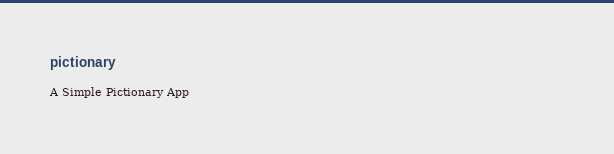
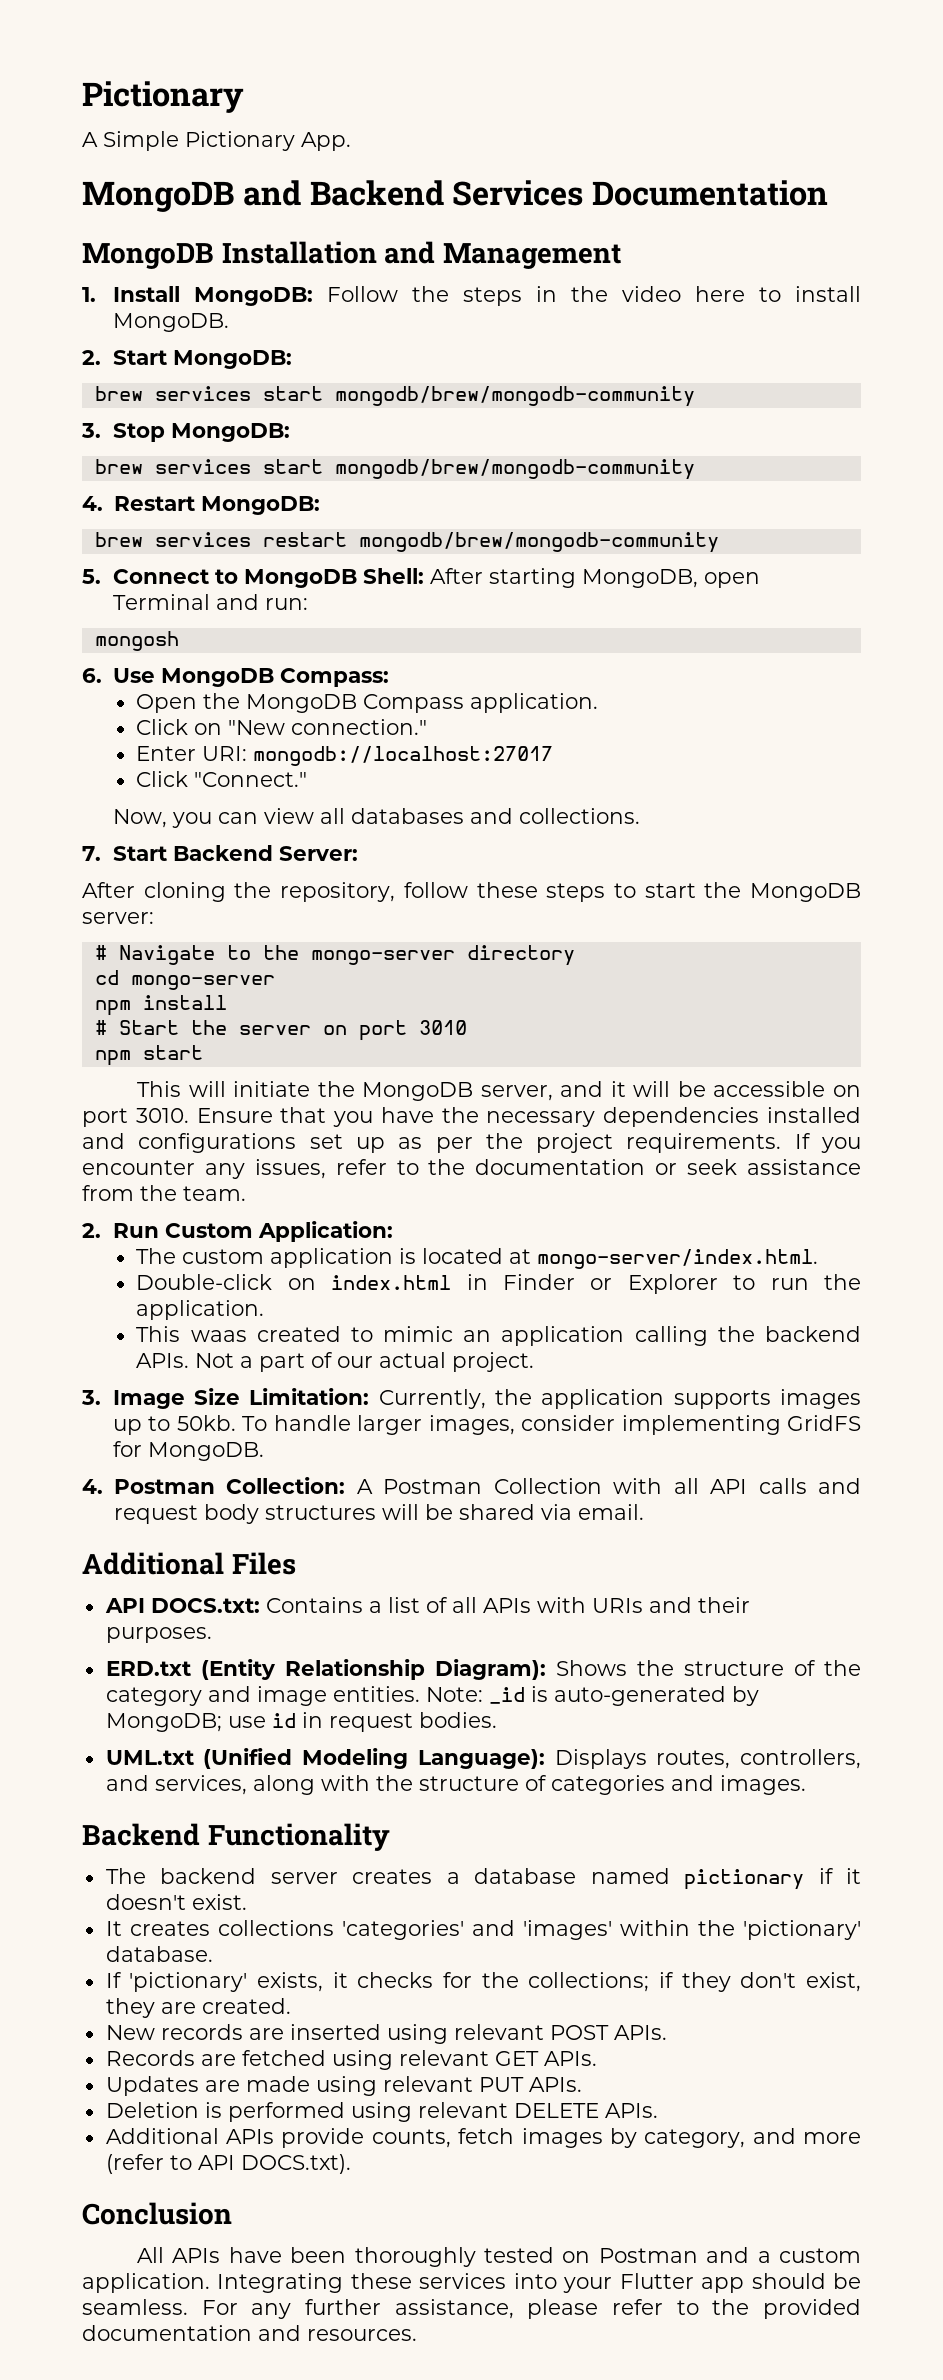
[50,56,116,70] pictionary -> [82,81,244,113] Pictionary
[166,88,189,98] App -> [301,132,351,151] [82,180,829,212] [82,241,621,269] [82,286,861,306] [112,313,229,332] [82,350,292,369] [94,386,695,407] [81,423,290,442] [94,459,695,480] [82,496,320,515] [94,532,719,553] [82,568,760,588] [112,594,308,610] [94,631,179,651] [82,668,389,687] [136,693,599,713] [136,719,428,735] [136,746,554,766] [136,771,308,787] [112,808,640,828] [82,845,358,861] [82,882,862,902] [82,912,154,924] [94,945,575,966] [94,970,275,990] [94,995,227,1016] [94,1020,467,1041] [94,1045,203,1066] [137,1081,861,1101] [82,1107,861,1127] [82,1133,861,1153] [82,1159,862,1179] [82,1185,246,1201] [82,1221,393,1242] [136,1248,819,1269] [136,1274,861,1294] [136,1300,265,1320] [136,1326,861,1346] [136,1352,535,1372] [81,1388,861,1409] [112,1415,861,1435] [112,1441,264,1461] [82,1477,861,1494] [113,1504,644,1524] [82,1552,296,1575] [104,1597,750,1613] [105,1627,212,1643] [105,1659,862,1680] [105,1686,759,1706] [105,1712,497,1732] [105,1748,862,1769] [105,1775,806,1795] [82,1823,390,1851] [105,1868,862,1890] [105,1894,247,1910] [105,1920,862,1940] [105,1946,213,1962] [105,1972,861,1992] [105,1998,291,2018] [105,2024,667,2044] [105,2050,597,2070] [105,2076,582,2096] [105,2102,658,2122] [105,2128,862,2148] [105,2154,351,2174] [82,2202,232,2225] [137,2247,861,2267] [82,2273,862,2293] [82,2299,861,2319] [82,2325,417,2341] App. // MongoDB and Backend Services Documentation // MongoDB Installation and Management // 1. Install MongoDB: Follow the steps in the video here to install MongoDB. // 2. Start MongoDB: // brew services start mongodb/brew/mongodb-community // 3. Stop MongoDB: // brew services start mongodb/brew/mongodb-community // 4. Restart MongoDB: // brew services restart mongodb/brew/mongodb-community // 5. Connect to MongoDB Shell: After starting MongoDB, open Terminal and run: // mongosh // 6. Use MongoDB Compass: // Open the MongoDB Compass application. // Click on "New connection." // Enter URI: mongodb://localhost:27017 // Click "Connect." // Now, you can view all databases and collections. // 7. Start Backend Server: // After cloning the repository, follow these steps to start the MongoDB server: // # Navigate to the mongo-server directory // cd mongo-server // npm install // # Start the server on port 3010 // npm start // This will initiate the MongoDB server, and it will be accessible on port 3010. Ensure that you have the necessary dependencies installed and configurations set up as per the project requirements. If you encounter any issues, refer to the documentation or seek assistance from the team. // 2. Run Custom Application: // The custom application is located at mongo-server/index.html. // Double-click on index.html in Finder or Explorer to run the application. // This waas created to mimic an application calling the backend APIs. Not a part of our actual project. // 3. Image Size Limitation: Currently, the application supports images up to 50kb. To handle larger images, consider implementing GridFS for MongoDB. // 4. Postman Collection: A Postman Collection with all API calls and request body structures will be shared via email. // Additional Files // API DOCS.txt: Contains a list of all APIs with URIs and their purposes. // ERD.txt (Entity Relationship Diagram): Shows the structure of the category and image entities. Note: _id is auto-generated by MongoDB; use id in request bodies. // UML.txt (Unified Modeling Language): Displays routes, controllers, and services, along with the structure of categories and images. // Backend Functionality // The backend server creates a database named pictionary if it doesn't exist. // It creates collections 'categories' and 'images' within the 'pictionary' database. // If 'pictionary' exists, it checks for the collections; if they don't exist, they are created. // New records are inserted using relevant POST APIs. // Records are fetched using relevant GET APIs. // Updates are made using relevant PUT APIs. // Deletion is performed using relevant DELETE APIs. // Additional APIs provide counts, fetch images by category, and more (refer to API DOCS.txt). // Conclusion // All APIs have been thoroughly tested on Postman and a custom application. Integrating these services into your Flutter app should be seamless. For any further assistance, please refer to the provided documentation and resources.

